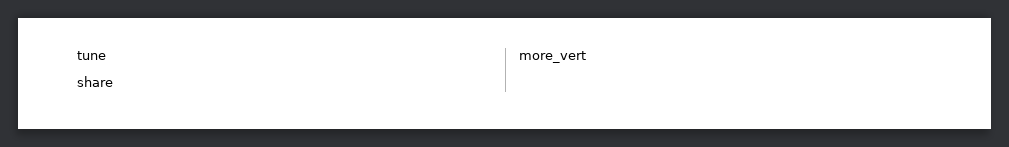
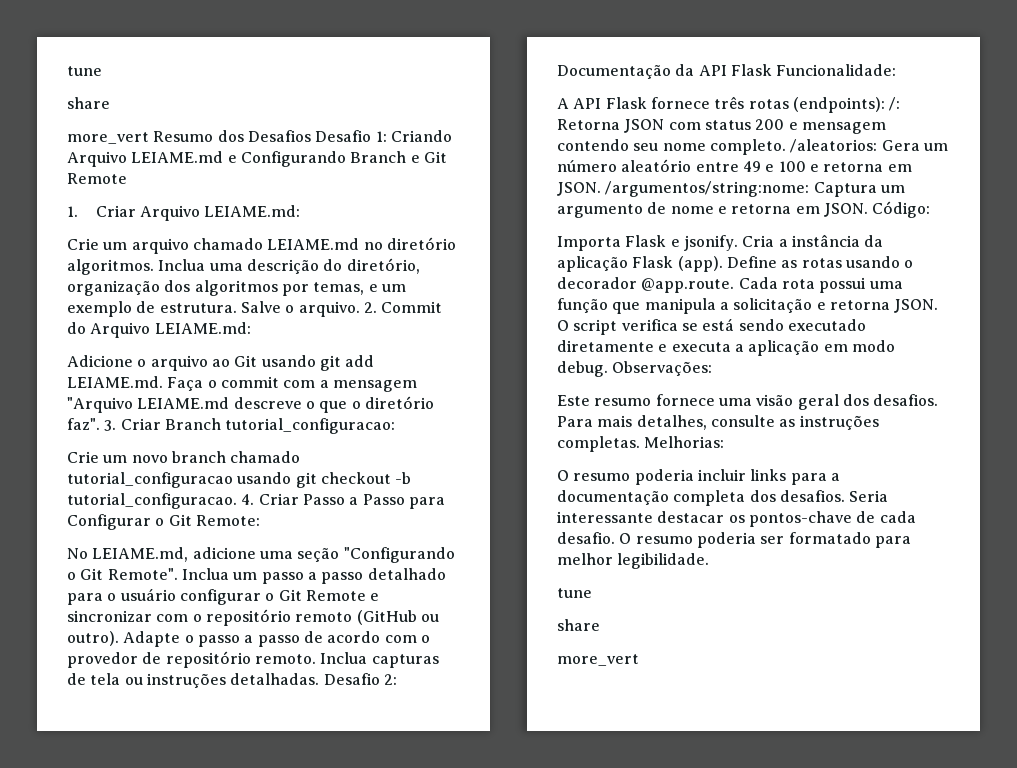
[77,51,106,60] [77,76,113,87] tune // share -> [67,66,102,76] [67,97,110,109] [67,130,452,144] [67,151,447,167] [67,173,127,184] [67,205,301,221] [67,237,456,254] [67,258,420,275] [67,280,406,296] [67,301,443,317] [67,322,251,338] [67,355,375,371] [67,376,417,392] [67,396,434,413] [67,418,396,434] [67,451,301,463] [67,472,412,488] [67,493,445,509] [67,514,260,530] [67,547,455,563] [67,568,446,584] [67,588,380,605] [67,609,439,626] [67,631,430,647] [67,651,439,668] [67,673,397,688] [557,64,897,79] [557,96,901,113] [557,119,886,134] [557,139,948,155] [557,159,912,172] [557,181,905,197] [557,201,931,218] [557,234,884,251] [557,256,914,272] [557,277,903,293] [557,298,939,314] [557,318,866,335] [557,340,895,356] [557,361,713,377] [557,394,939,410] [557,415,879,430] [557,436,725,452] [557,469,840,485] [557,490,889,506] [557,511,916,527] [557,532,911,548] [557,553,710,569] [557,588,592,598] [557,619,600,631] tune // share // more_vert Resumo dos Desafios Desafio 1: Criando Arquivo LEIAME.md e Configurando Branch e Git Remote // 1. Criar Arquivo LEIAME.md: // Crie um arquivo chamado LEIAME.md no diretório algoritmos. Inclua uma descrição do diretório, organização dos algoritmos por temas, e um exemplo de estrutura. Salve o arquivo. 2. Commit do Arquivo LEIAME.md: // Adicione o arquivo ao Git usando git add LEIAME.md. Faça o commit com a mensagem "Arquivo LEIAME.md descreve o que o diretório faz". 3. Criar Branch tutorial_configuracao: // Crie um novo branch chamado tutorial_configuracao usando git checkout -b tutorial_configuracao. 4. Criar Passo a Passo para Configurar o Git Remote: // No LEIAME.md, adicione uma seção "Configurando o Git Remote". Inclua um passo a passo detalhado para o usuário configurar o Git Remote e sincronizar com o repositório remoto (GitHub ou outro). Adapte o passo a passo de acordo com o provedor de repositório remoto. Inclua capturas de tela ou instruções detalhadas. Desafio 2: Documentação da API Flask Funcionalidade: // A API Flask fornece três rotas (endpoints): /: Retorna JSON com status 200 e mensagem contendo seu nome completo. /aleatorios: Gera um número aleatório entre 49 e 100 e retorna em JSON. /argumentos/string:nome: Captura um argumento de nome e retorna em JSON. Código: // Importa Flask e jsonify. Cria a instância da aplicação Flask (app). Define as rotas usando o decorador @app.route. Cada rota possui uma função que manipula a solicitação e retorna JSON. O script verifica se está sendo executado diretamente e executa a aplicação em modo debug. Observações: // Este resumo fornece uma visão geral dos desafios. Para mais detalhes, consulte as instruções completas. Melhorias: // O resumo poderia incluir links para a documentação completa dos desafios. Seria interessante destacar os pontos-chave de cada desafio. O resumo poderia ser formatado para melhor legibilidade. // tune // share

